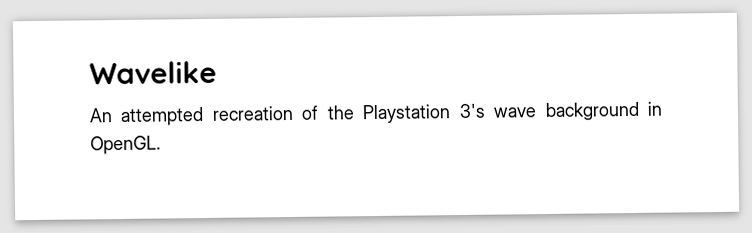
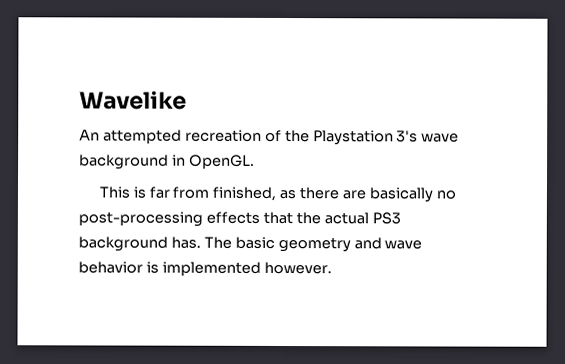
(161, 145) none -> [98,186,456,203] [78,211,401,227] [78,236,423,253] [78,261,332,276] // This is far from finished, as there are basically no post-processing effects that the actual PS3 background has. The basic geometry and wave behavior is implemented however.

